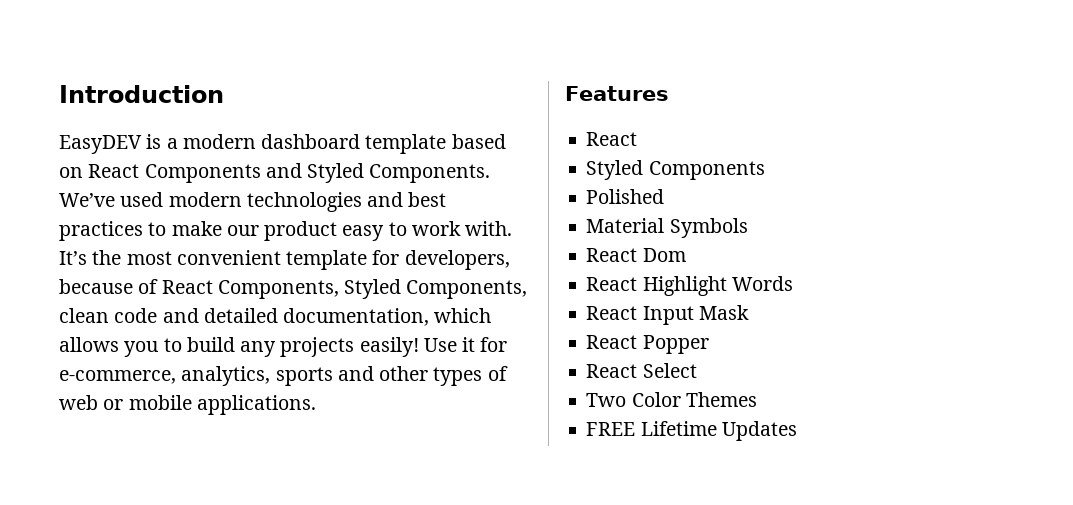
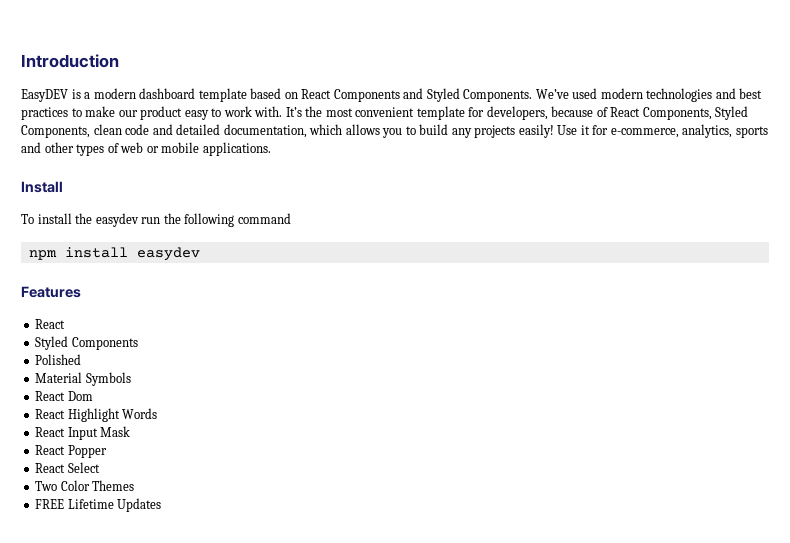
(316, 405) none -> [21,181,63,193] [21,213,291,227] [28,247,200,261] // Install // To install the easydev run the following command // npm install easydev

